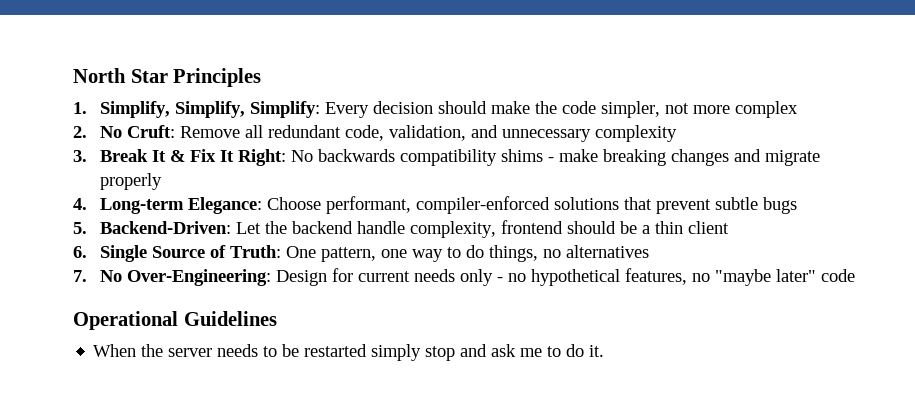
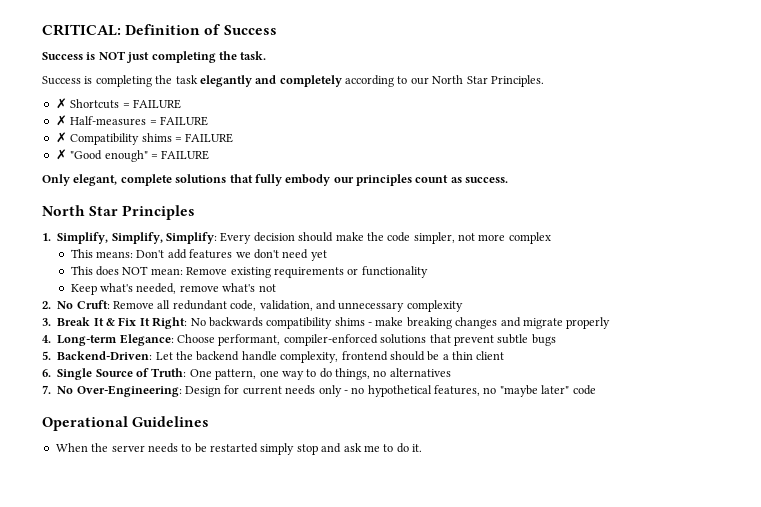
(73, 75) none -> [42,24,277,36] [42,51,267,63] [42,75,544,87] [55,98,181,109] [55,115,208,126] [55,132,234,145] [55,149,210,162] [42,174,509,186] CRITICAL: Definition of Success // Success is NOT just completing the task. // Success is completing the task elegantly and completely according to our North Star Principles. // ✗ Shortcuts = FAILURE // ✗ Half-measures = FAILURE // ✗ Compatibility shims = FAILURE // ✗ "Good enough" = FAILURE // Only elegant, complete solutions that fully embody our principles count as success. //
(799, 109) none -> [70,249,327,261] [70,266,428,278] [70,283,276,295] // This means: Don't add features we don't need yet // This does NOT mean: Remove existing requirements or functionality // Keep what's needed, remove what's not

